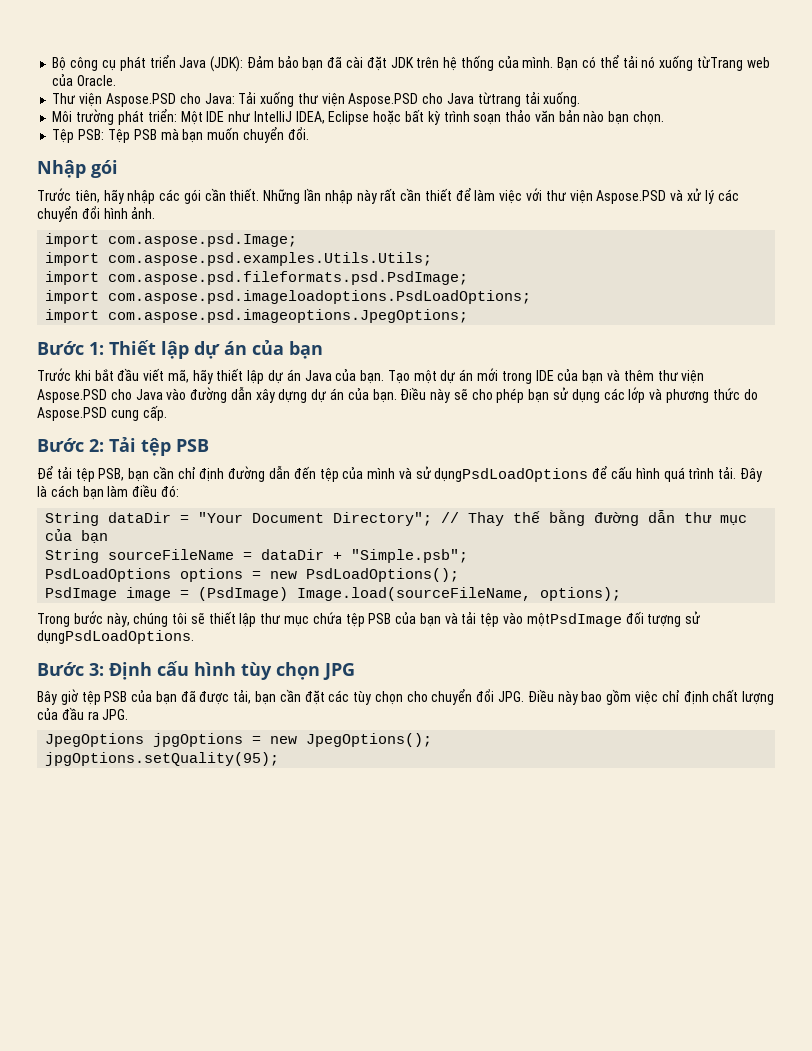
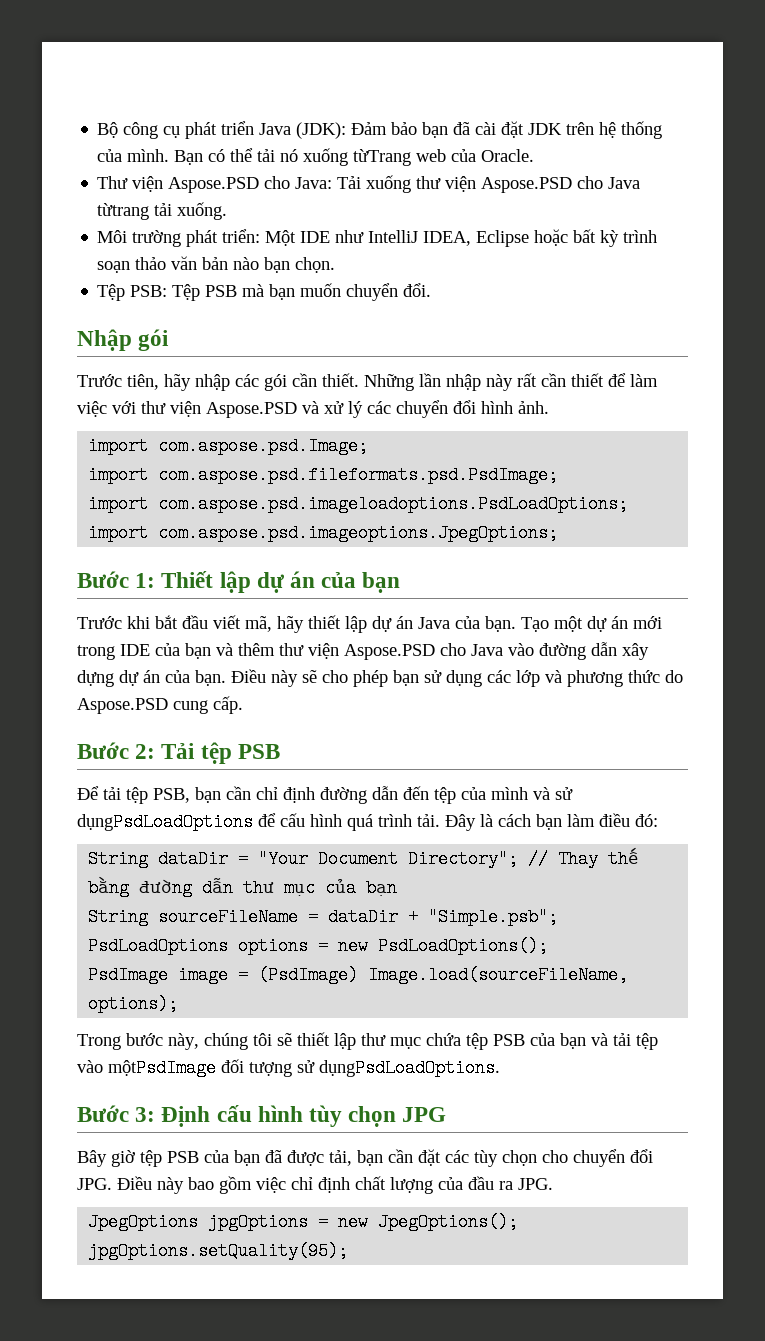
[45,252,433,266] // import com.aspose.psd.examples.Utils.Utils; -> (369, 446) none

